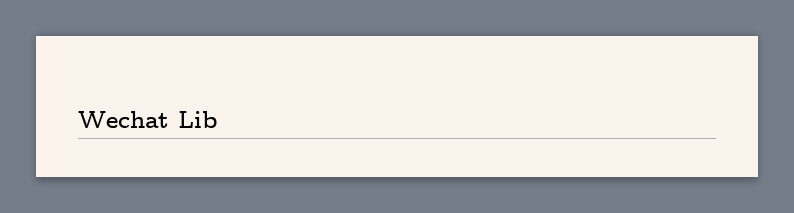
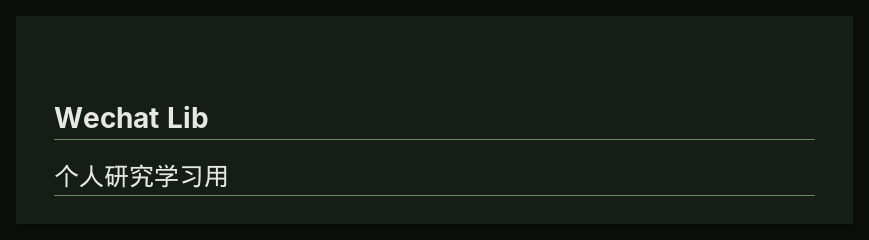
(217, 119) none -> [54,164,229,188] // 个人研究学习用

